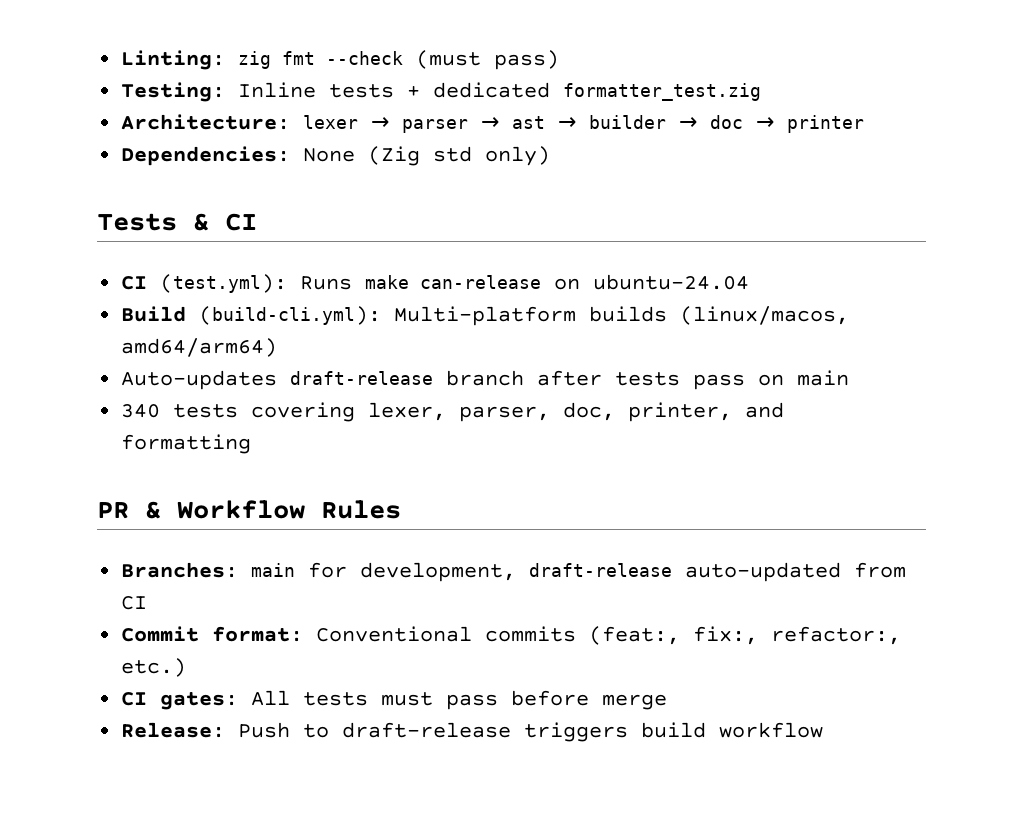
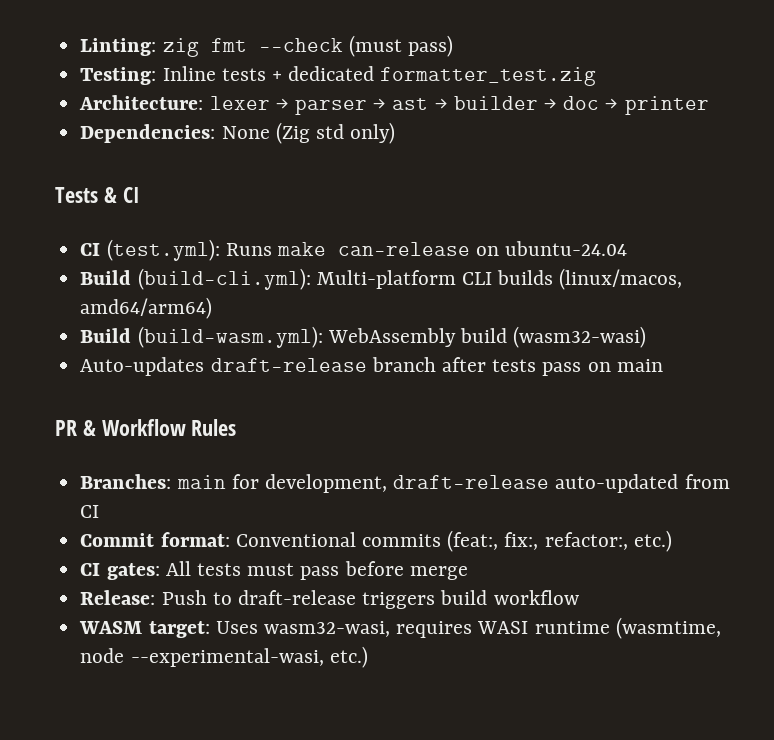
(577, 316) none -> [461,272,492,285] CLI
(278, 347) none -> [80,326,647,348] // Build (build-wasm.yml): WebAssembly build (wasm32-wasi)
[121,402,785,422] [121,434,252,454] // 340 tests covering lexer, parser, doc, printer, and formatting -> (663, 365) none
(824, 730) none -> [79,617,721,639] [80,646,368,668] // WASM target: Uses wasm32-wasi, requires WASI runtime (wasmtime, node --experimental-wasi, etc.)

